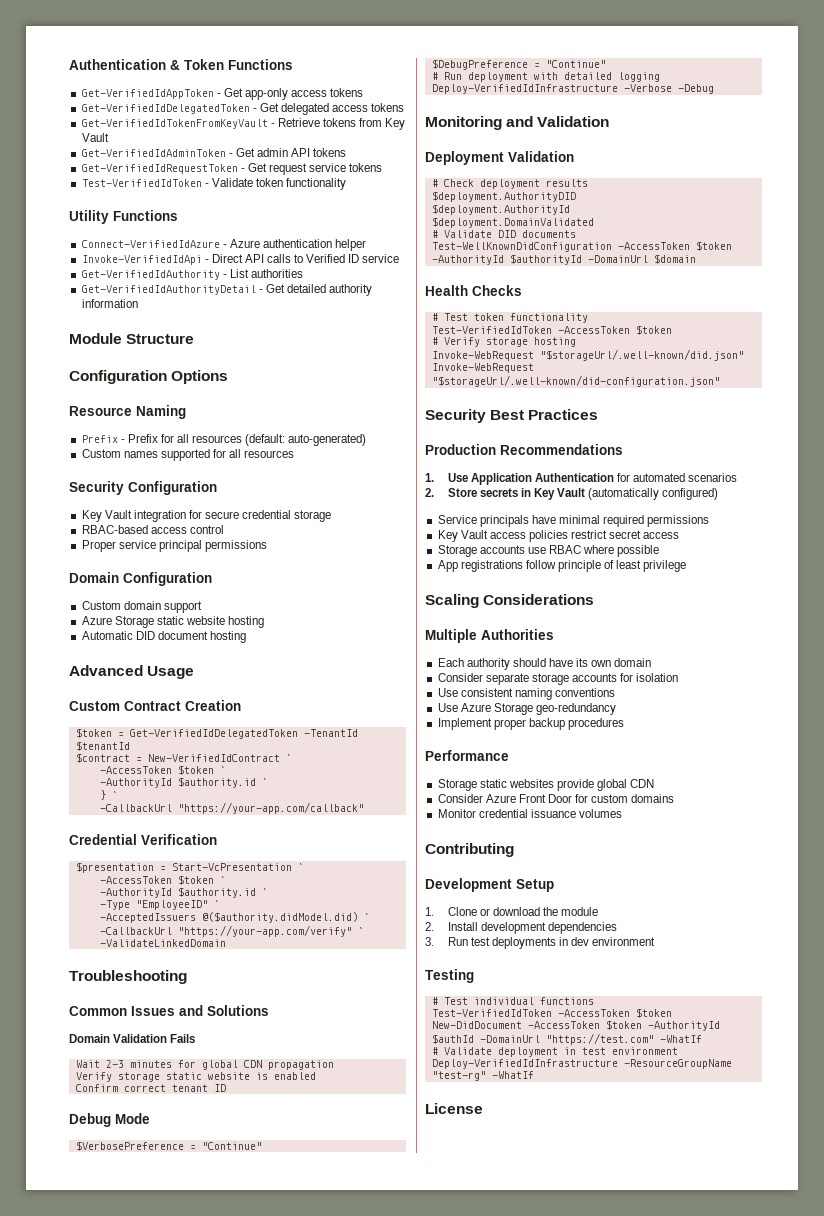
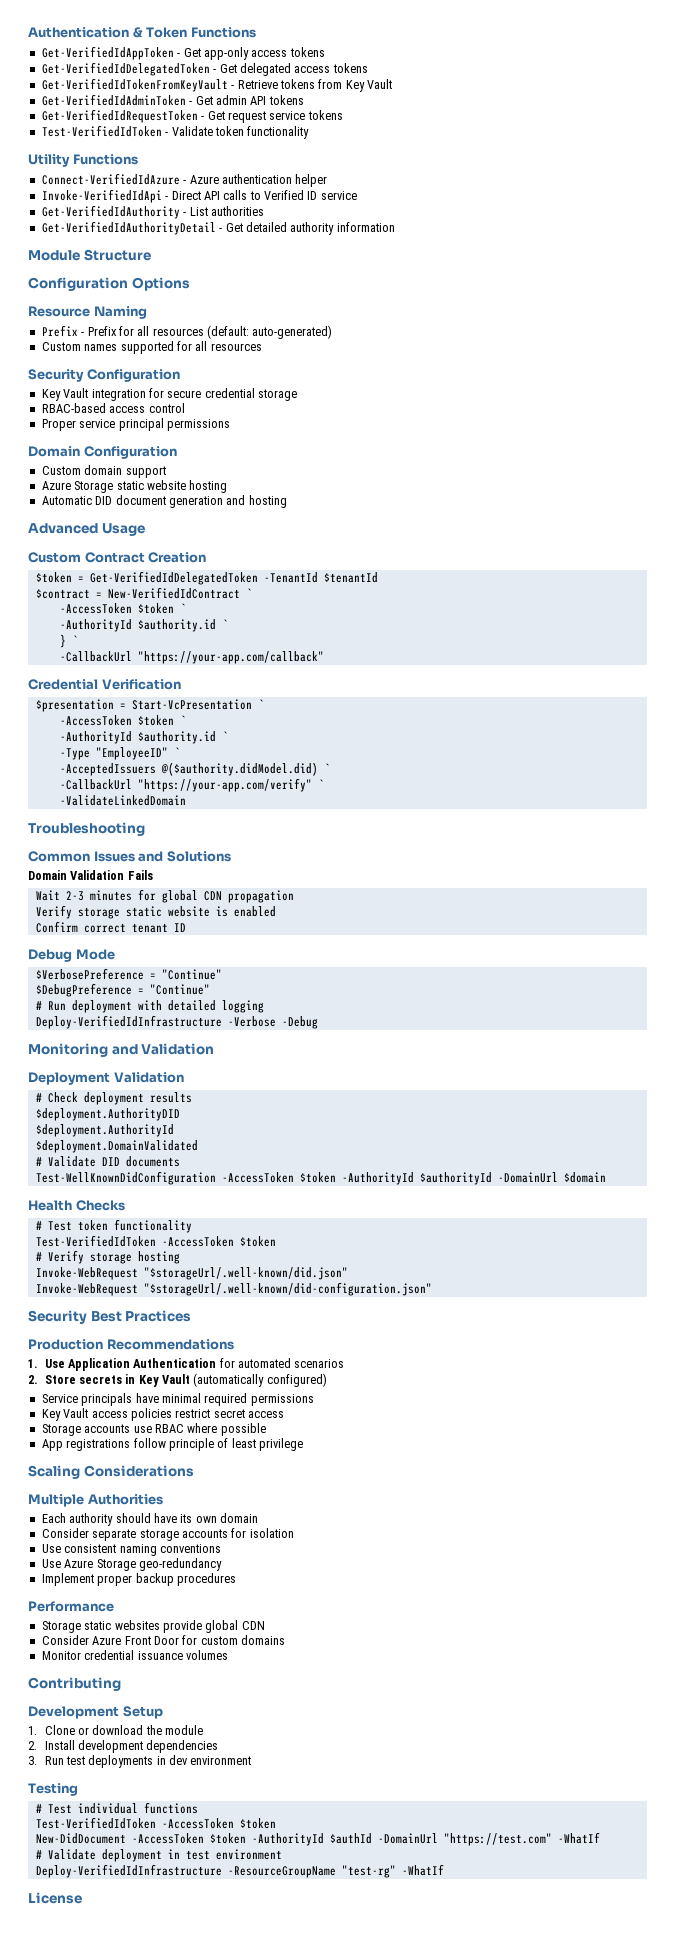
(208, 635) none -> [168,495,246,508] generation and

